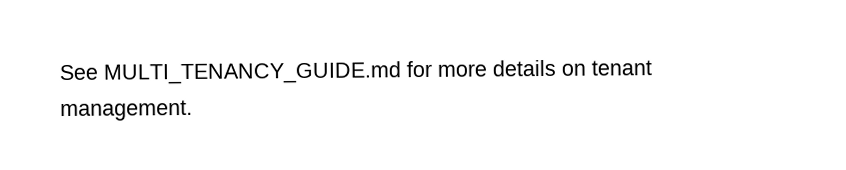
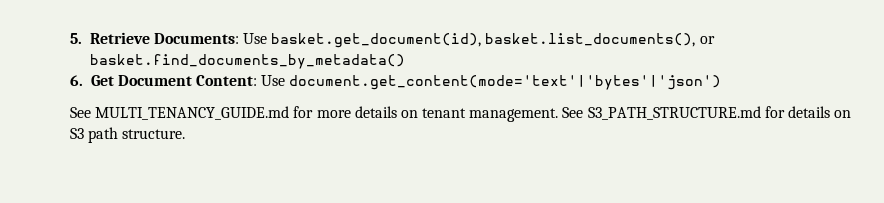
(59, 72) none -> [70,32,715,48] [89,54,405,69] [70,75,722,90] 5. Retrieve Documents: Use basket.get_document(id), basket.list_documents(), or basket.find_documents_by_metadata() // 6. Get Document Content: Use document.get_content(mode='text'|'bytes'|'json') //
(193, 110) none -> [562,106,852,120] [70,127,186,143] See S3_PATH_STRUCTURE.md for details on S3 path structure.

